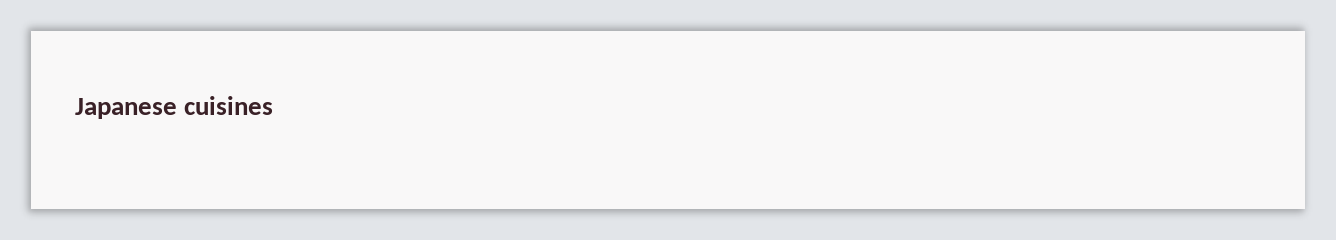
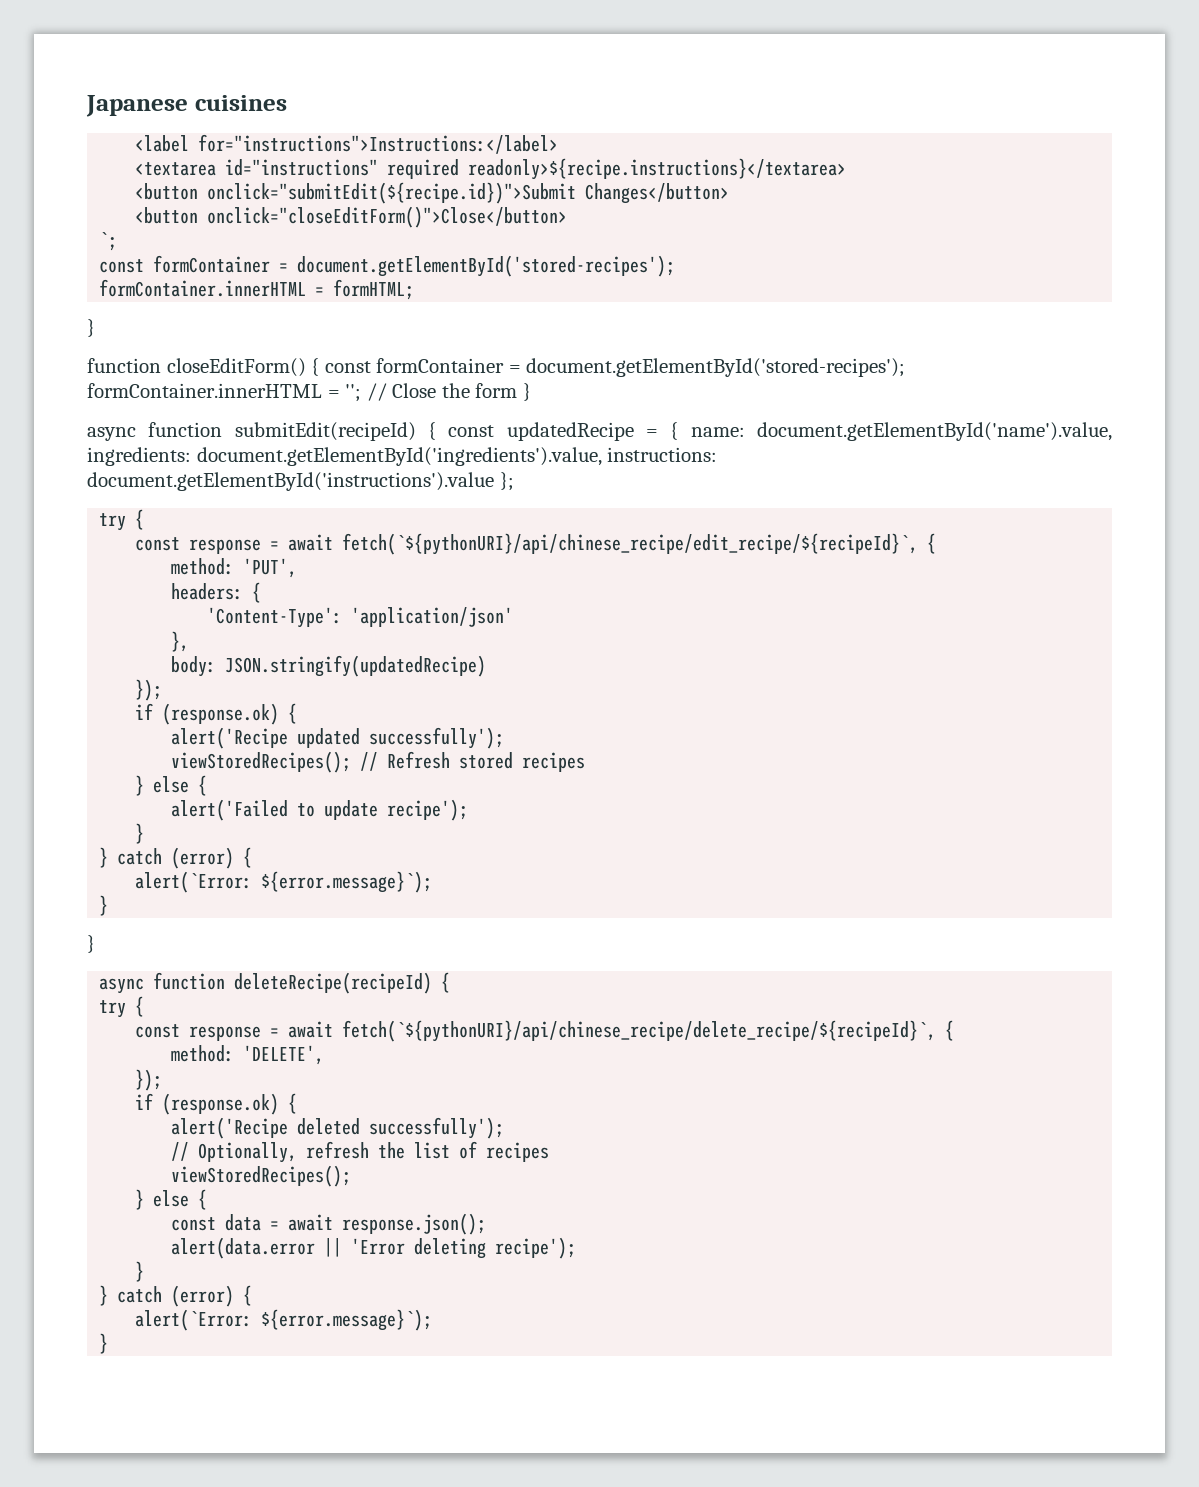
(274, 105) none -> [135,134,559,154] [135,158,847,180] [135,182,730,204] [135,206,568,228] [99,232,118,251] [99,255,676,277] [99,279,415,300] [87,319,95,337] [87,358,906,377] [87,383,531,402] [87,422,1112,441] [87,447,718,466] [87,472,514,491] [99,509,145,531] [135,533,937,555] [171,558,298,578] [171,582,262,603] [207,607,514,628] [171,631,190,652] [171,655,487,677] [135,679,163,701] [135,703,298,725] [171,727,505,749] [171,751,586,773] [135,775,208,796] [171,799,469,821] [135,823,145,844] [99,847,253,869] [135,871,433,893] [99,895,109,916] [87,935,95,953] [99,972,451,994] [99,996,145,1018] [135,1020,955,1042] [171,1045,325,1065] [135,1069,163,1091] [135,1093,298,1115] [171,1117,505,1139] [171,1141,550,1163] [171,1165,352,1187] [135,1189,208,1210] [171,1213,487,1235] [171,1237,577,1259] [135,1261,145,1282] [99,1285,253,1307] [135,1309,433,1331] [99,1333,109,1354] // <label for="instructions">Instructions:</label> // <textarea id="instructions" required readonly>${recipe.instructions}</textarea> // <button onclick="submitEdit(${recipe.id})">Submit Changes</button> // <button onclick="closeEditForm()">Close</button> // `; // const formContainer = document.getElementById('stored-recipes'); // formContainer.innerHTML = formHTML; // } // function closeEditForm() { const formContainer = document.getElementById('stored-recipes'); formContainer.innerHTML = ''; // Close the form } // async function submitEdit(recipeId) { const updatedRecipe = { name: document.getElementById('name').value, ingredients: document.getElementById('ingredients').value, instructions: document.getElementById('instructions').value }; // try { // const response = await fetch(`${pythonURI}/api/chinese_recipe/edit_recipe/${recipeId}`, { // method: 'PUT', // headers: { // 'Content-Type': 'application/json' // }, // body: JSON.stringify(updatedRecipe) // }); // if (response.ok) { // alert('Recipe updated successfully'); // viewStoredRecipes(); // Refresh stored recipes // } else { // alert('Failed to update recipe'); // } // } catch (error) { // alert(`Error: ${error.message}`); // } // } // async function deleteRecipe(recipeId) { // try { // const response = await fetch(`${pythonURI}/api/chinese_recipe/delete_recipe/${recipeId}`, { // method: 'DELETE', // }); // if (response.ok) { // alert('Recipe deleted successfully'); // // Optionally, refresh the list of recipes // viewStoredRecipes(); // } else { // const data = await response.json(); // alert(data.error || 'Error deleting recipe'); // } // } catch (error) { // alert(`Error: ${error.message}`); // }

